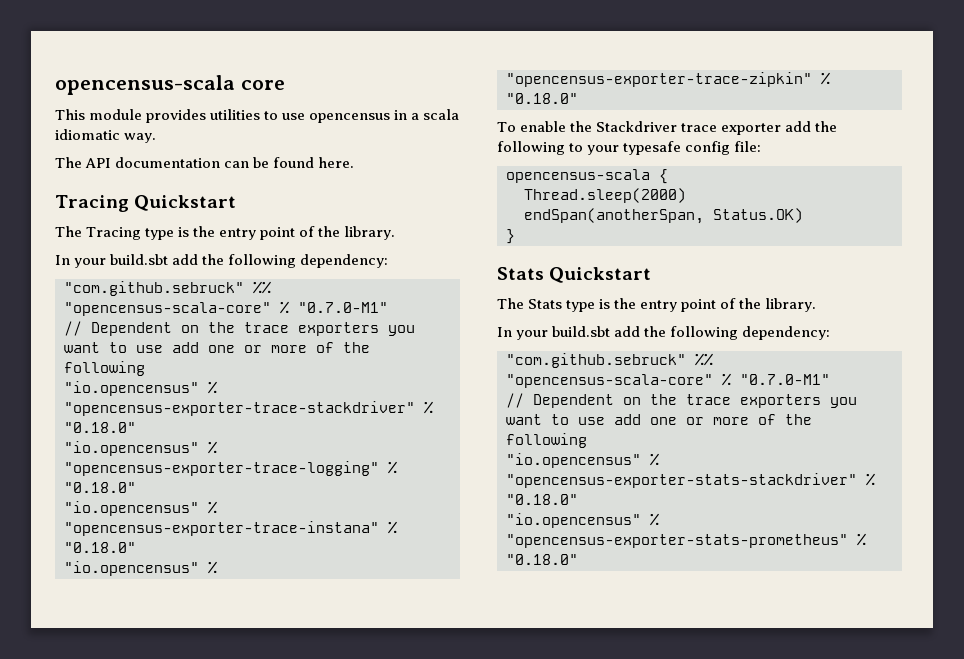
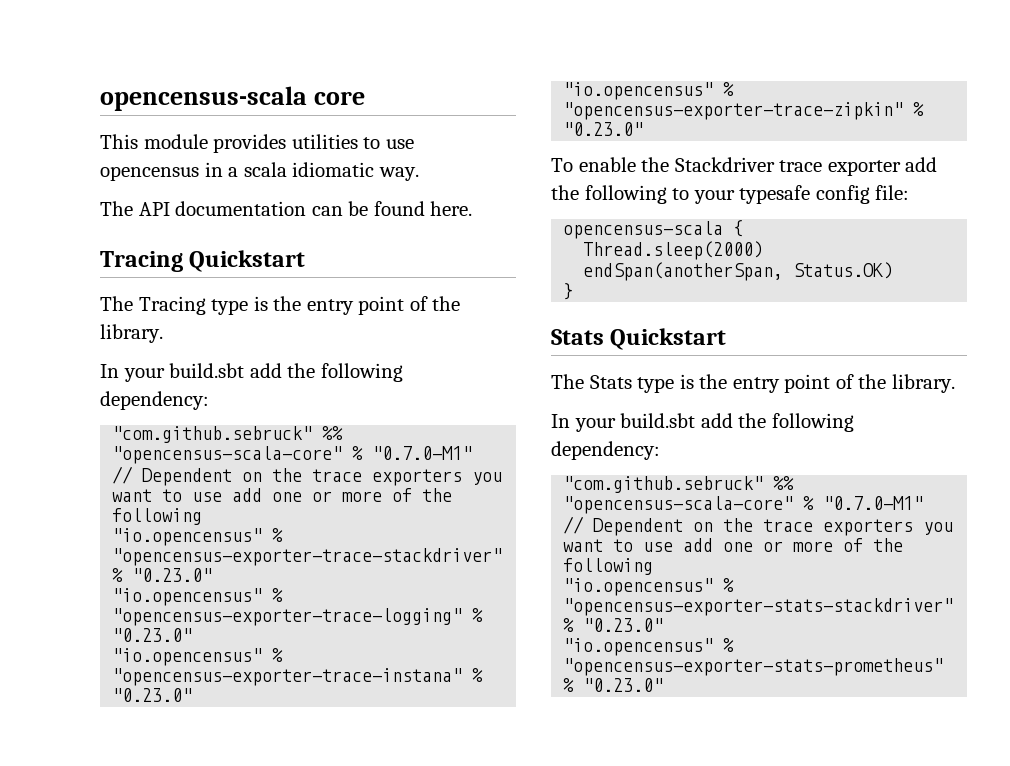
[64,422,136,433] "0.18.0" -> [132,568,213,582] "0.23.0"
[64,482,136,493] "0.18.0" -> [112,628,193,642] "0.23.0"
[64,542,136,553] "0.18.0" -> [112,688,193,702] "0.23.0"
[506,93,578,104] "0.18.0" -> [563,122,644,136] "0.23.0"
[506,494,578,505] "0.18.0" -> [583,618,664,632] "0.23.0"
[506,554,578,565] "0.18.0" -> [583,678,664,692] "0.23.0"

